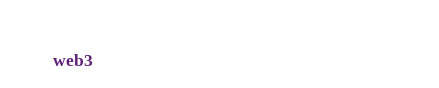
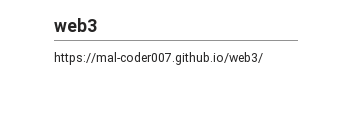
(93, 60) none -> [54,52,263,65] // https://mal-coder007.github.io/web3/

